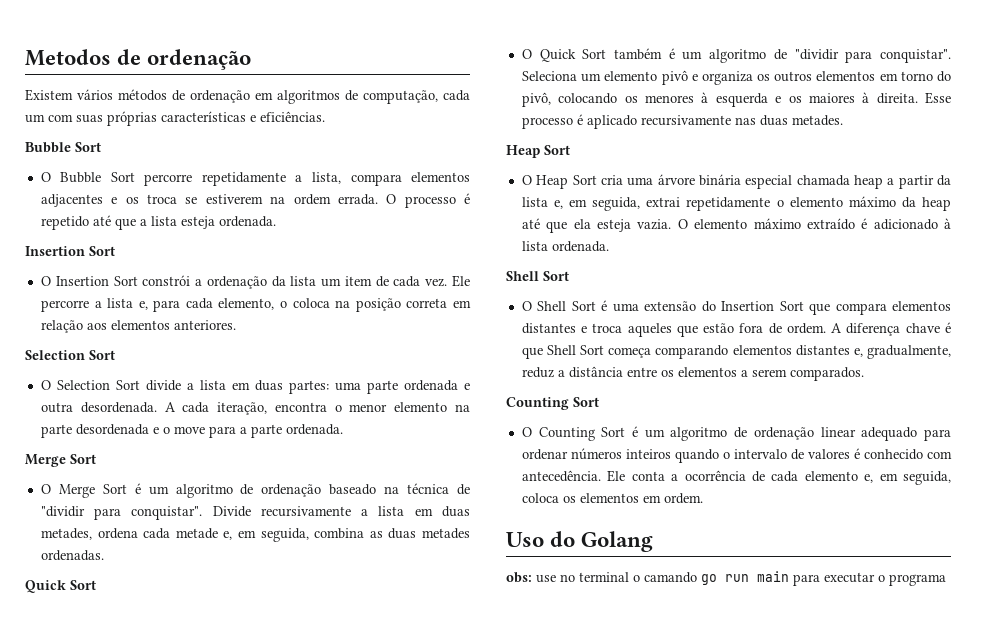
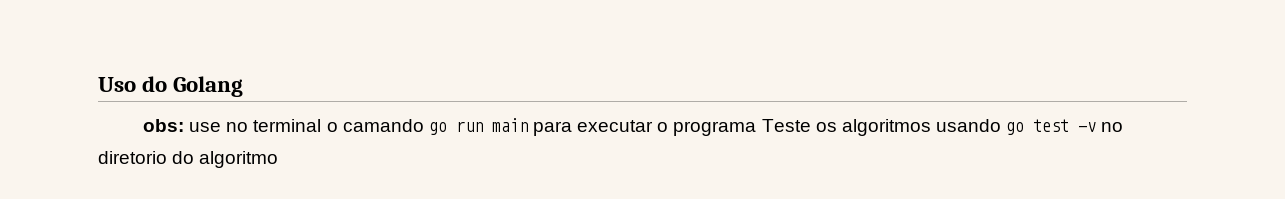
[25,49,252,70] [25,89,470,104] [25,111,325,126] [25,142,101,153] [40,172,471,186] [40,193,471,208] [40,215,276,230] [25,246,115,256] [40,275,471,289] [40,298,471,312] [40,320,236,333] [25,350,115,360] [40,380,470,394] [40,402,471,415] [40,424,343,438] [25,454,96,467] [40,483,471,498] [40,506,471,520] [40,528,471,542] [40,550,104,561] [25,580,96,593] [521,48,951,63] [521,70,951,85] [521,92,951,107] [521,114,843,129] [506,145,570,158] [521,174,951,189] [521,196,952,211] [521,218,951,233] [521,241,609,252] [506,271,569,281] [521,300,951,315] [521,322,951,337] [521,345,951,359] [521,366,864,381] [506,397,599,410] [521,426,951,441] [521,448,952,463] [521,470,951,485] [521,493,703,504] Metodos de ordenação // Existem vários métodos de ordenação em algoritmos de computação, cada um com suas próprias características e eficiências. // Bubble Sort // O Bubble Sort percorre repetidamente a lista, compara elementos adjacentes e os troca se estiverem na ordem errada. O processo é repetido até que a lista esteja ordenada. // Insertion Sort // O Insertion Sort constrói a ordenação da lista um item de cada vez. Ele percorre a lista e, para cada elemento, o coloca na posição correta em relação aos elementos anteriores. // Selection Sort // O Selection Sort divide a lista em duas partes: uma parte ordenada e outra desordenada. A cada iteração, encontra o menor elemento na parte desordenada e o move para a parte ordenada. // Merge Sort // O Merge Sort é um algoritmo de ordenação baseado na técnica de "dividir para conquistar". Divide recursivamente a lista em duas metades, ordena cada metade e, em seguida, combina as duas metades ordenadas. // Quick Sort // O Quick Sort também é um algoritmo de "dividir para conquistar". Seleciona um elemento pivô e organiza os outros elementos em torno do pivô, colocando os menores à esquerda e os maiores à direita. Esse processo é aplicado recursivamente nas duas metades. // Heap Sort // O Heap Sort cria uma árvore binária especial chamada heap a partir da lista e, em seguida, extrai repetidamente o elemento máximo da heap até que ela esteja vazia. O elemento máximo extraído é adicionado à lista ordenada. // Shell Sort // O Shell Sort é uma extensão do Insertion Sort que compara elementos distantes e troca aqueles que estão fora de ordem. A diferença chave é que Shell Sort começa comparando elementos distantes e, gradualmente, reduz a distância entre os elementos a serem comparados. // Counting Sort // O Counting Sort é um algoritmo de ordenação linear adequado para ordenar números inteiros quando o intervalo de valores é conhecido com antecedência. Ele conta a ocorrência de cada elemento e, em seguida, coloca os elementos em ordem. // -> (98, 84) none
(946, 580) none -> [761,119,1124,136] [98,151,279,168] Teste os algoritmos usando go test -v no diretorio do algoritmo

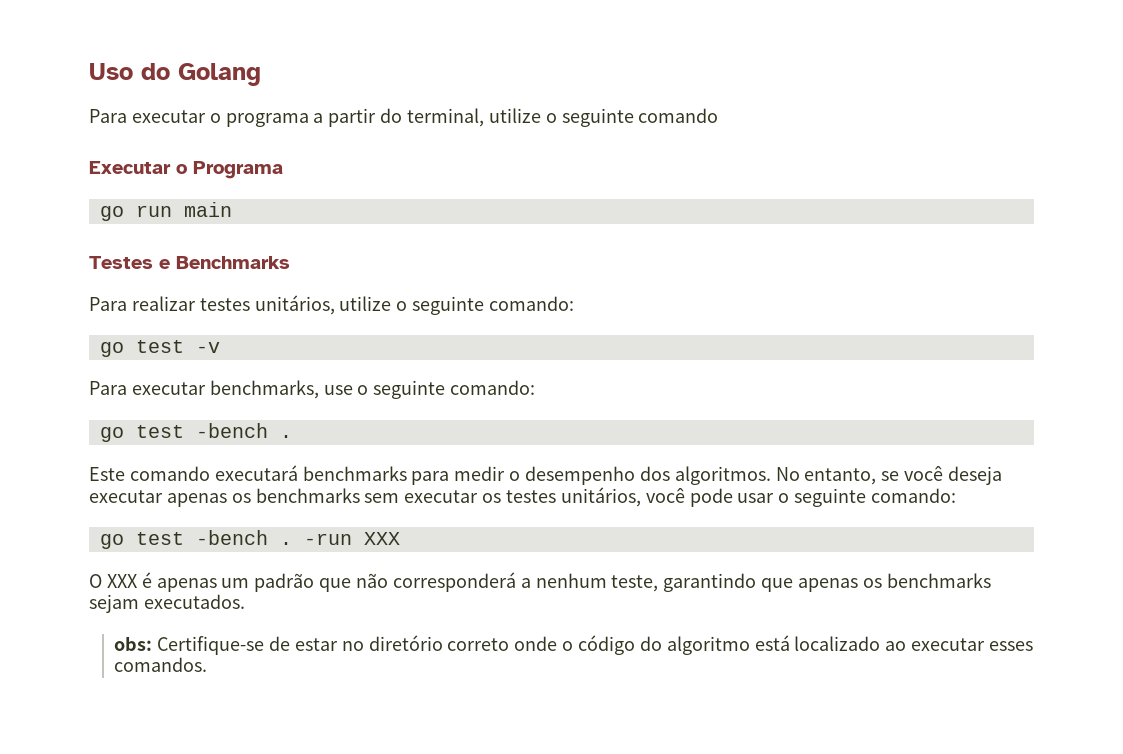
[143,118,1124,136] [98,151,279,168] obs: use no terminal o camando go run main para executar o programa Teste os algoritmos usando go test -v no diretorio do algoritmo -> [89,108,719,127] [89,161,283,179] [99,202,232,221] [89,256,290,269] [89,295,575,315] [99,340,220,357] [89,380,536,399] [99,423,292,442] [89,465,1003,485] [89,487,957,507] [99,530,400,549] [89,572,991,592] [89,594,245,613] [114,635,1034,655] [114,657,208,672] Para executar o programa a partir do terminal, utilize o seguinte comando // Executar o Programa // go run main // Testes e Benchmarks // Para realizar testes unitários, utilize o seguinte comando: // go test -v // Para executar benchmarks, use o seguinte comando: // go test -bench . // Este comando executará benchmarks para medir o desempenho dos algoritmos. No entanto, se você deseja executar apenas os benchmarks sem executar os testes unitários, você pode usar o seguinte comando: // go test -bench . -run XXX // O XXX é apenas um padrão que não corresponderá a nenhum teste, garantindo que apenas os benchmarks sejam executados. // obs: Certifique-se de estar no diretório correto onde o código do algoritmo está localizado ao executar esses comandos.

